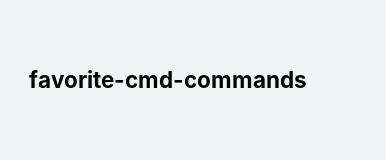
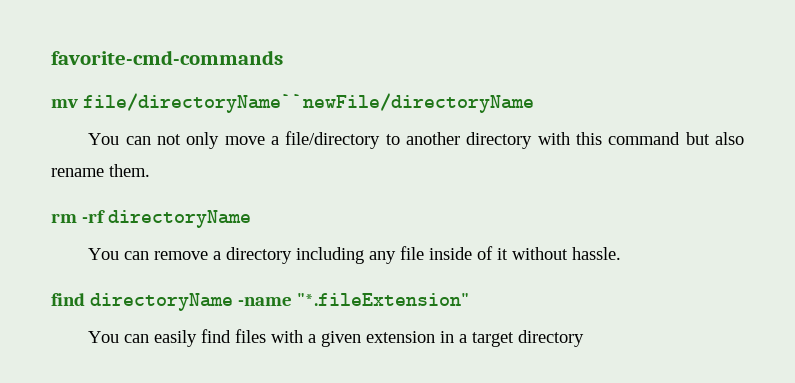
(307, 79) none -> [51,93,534,113] [88,131,744,149] [51,164,150,177] [51,210,251,228] [88,246,622,264] [51,293,469,311] [88,329,585,347] // mv file/directoryName``newFile/directoryName // You can not only move a file/directory to another directory with this command but also rename them. // rm -rf directoryName // You can remove a directory including any file inside of it without hassle. // find directoryName -name "*.fileExtension" // You can easily find files with a given extension in a target directory

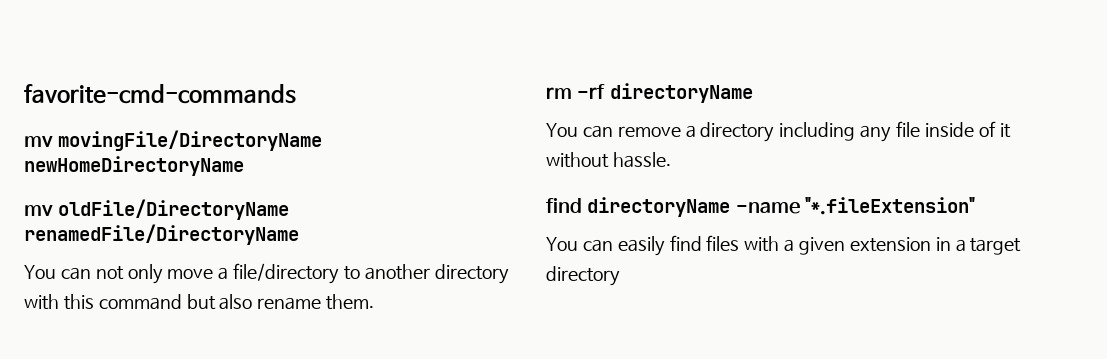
[82,93,534,113] file/directoryName``newFile/directoryName -> [58,130,323,151] [24,156,244,176] [24,199,290,220] [24,224,299,245] movingFile/DirectoryName newHomeDirectoryName // mv oldFile/DirectoryName renamedFile/DirectoryName

